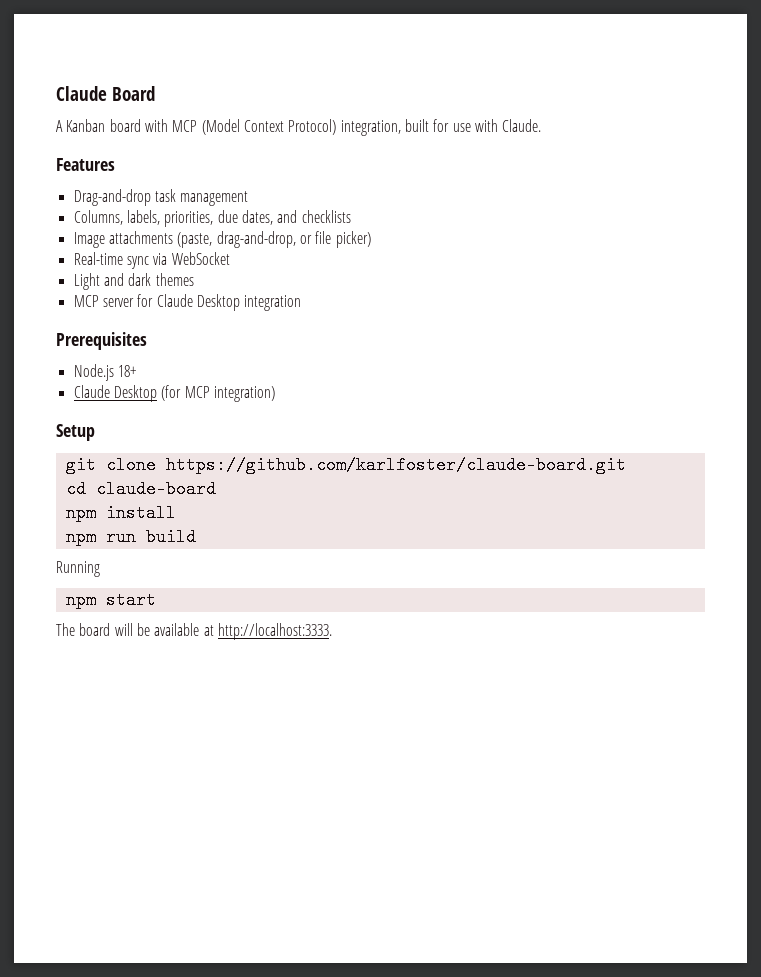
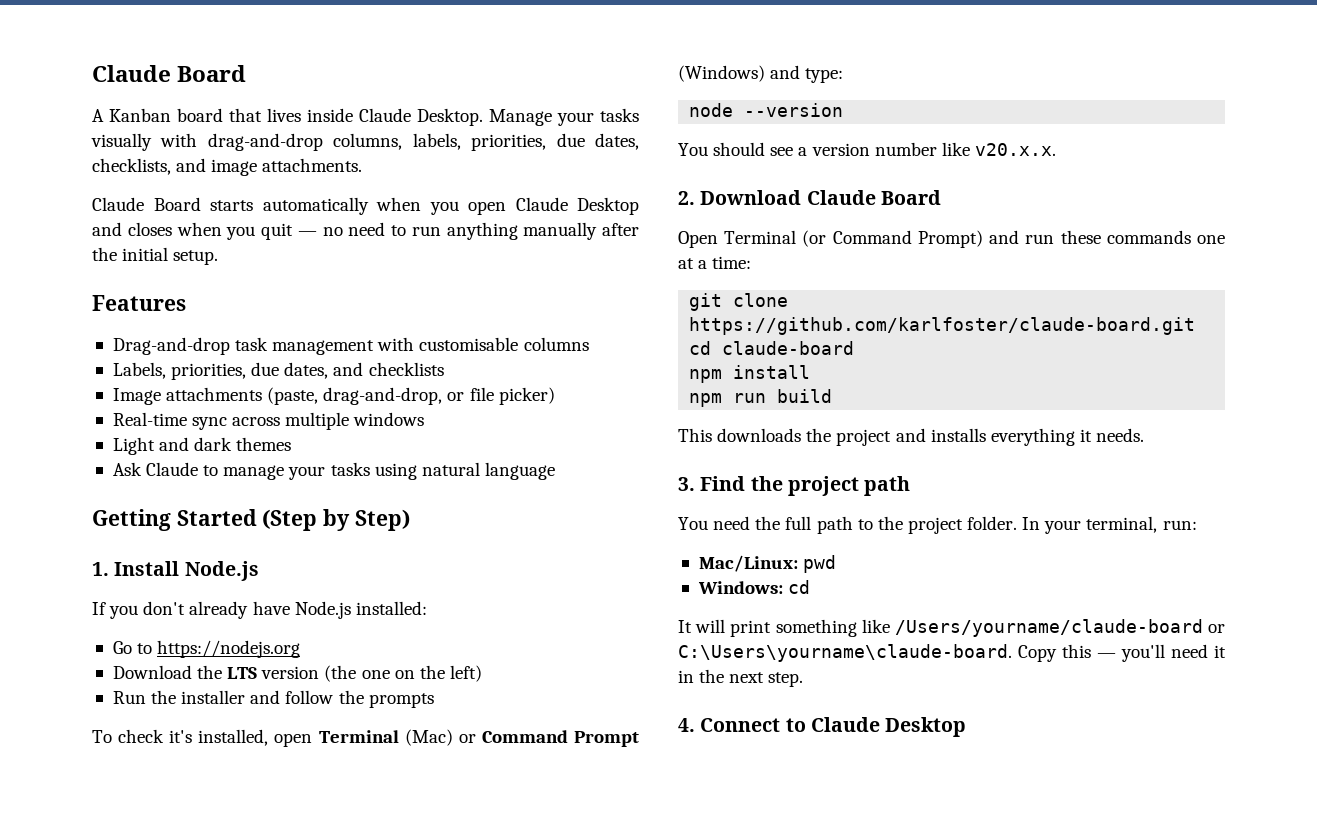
[144,119,542,136] with MCP (Model Context Protocol) integration, built for use with Claude. -> [229,108,639,126] [91,133,640,151] [92,158,363,176] [92,197,639,215] [92,222,639,240] [92,247,219,265] that lives inside Claude Desktop. Manage your tasks visually with drag-and-drop columns, labels, priorities, due dates, checklists, and image attachments. // Claude Board starts automatically when you open Claude Desktop and closes when you quit — no need to run anything manually after the initial setup.
[73,210,160,225] // Columns, labels, -> [377,337,589,351] [112,362,166,379] with customisable columns // Labels,
[153,252,230,265] via WebSocket -> [232,412,425,430] across multiple windows
[73,294,302,311] [56,332,147,350] [73,364,136,381] [73,385,275,402] [56,424,95,441] MCP server for Claude Desktop integration // Prerequisites // Node.js 18+ // Claude Desktop (for MCP integration) // Setup -> [112,462,555,480] [92,509,410,531] [92,561,259,581] [92,601,427,619] [112,640,301,658] [112,665,482,682] [112,690,434,708] [92,729,640,747] [678,65,844,83] [689,103,844,117] [678,142,1056,156] [678,190,941,205] [678,230,1225,248] [678,256,752,269] Ask Claude to manage your tasks using natural language // Getting Started (Step by Step) // 1. Install Node.js // If you don't already have Node.js installed: // Go to https://nodejs.org // Download the LTS version (the one on the left) // Run the installer and follow the prompts // To check it's installed, open Terminal (Mac) or Command Prompt (Windows) and type: // node --version // You should see a version number like v20.x.x. // 2. Download Claude Board // Open Terminal (or Command Prompt) and run these commands one at a time:
[56,561,100,577] [65,591,156,609] [56,623,332,640] Running // npm start // The board will be available at http://localhost:3333. -> [678,428,1145,446] [678,476,911,496] [678,516,1197,534] [698,555,837,573] [697,580,811,594] [678,619,1225,637] [678,644,1226,662] [678,669,804,687] [678,717,967,737] This downloads the project and installs everything it needs. // 3. Find the project path // You need the full path to the project folder. In your terminal, run: // Mac/Linux: pwd // Windows: cd // It will print something like /Users/yourname/claude-board or C:\Users\yourname\claude-board. Copy this — you'll need it in the next step. // 4. Connect to Claude Desktop

